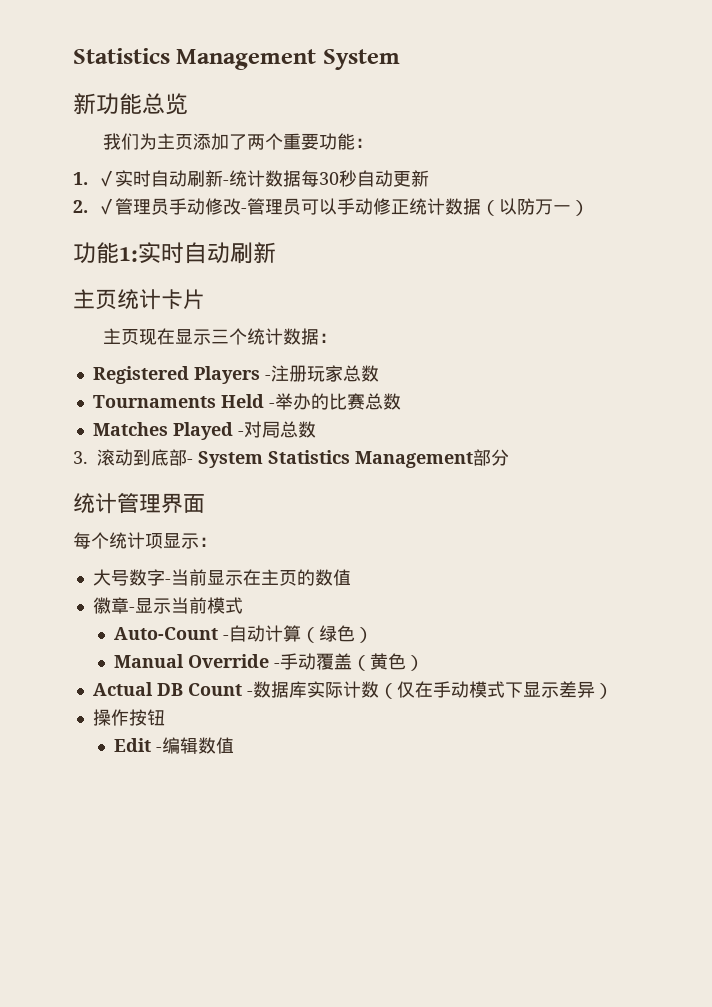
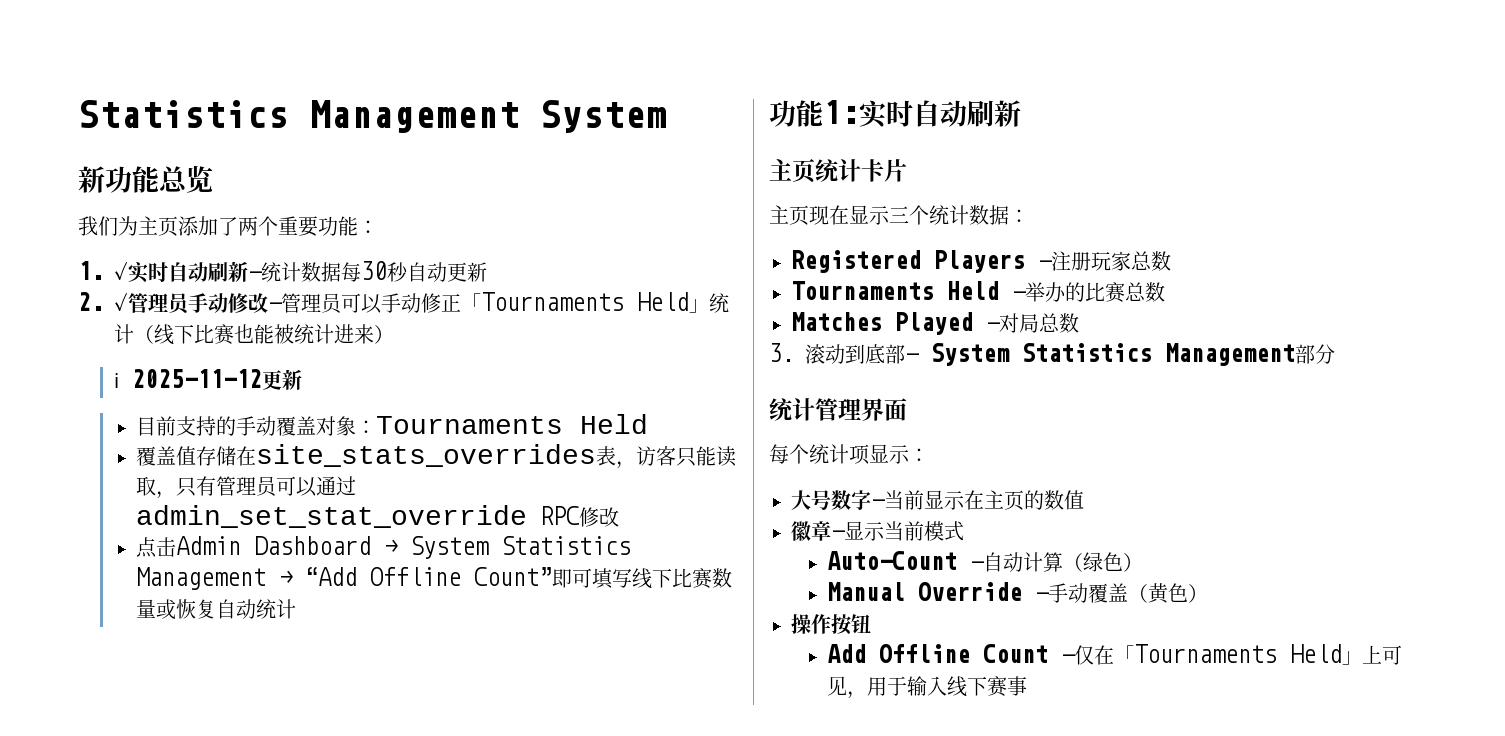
[409,198,589,216] 统计数据（以防万一） -> [461,292,729,313] [114,324,394,345] [113,369,302,390] [135,414,648,436] [135,444,736,469] [135,476,356,499] [135,505,619,528] [135,536,631,559] [135,567,732,590] [135,599,296,620] 「Tournaments Held」统计（线下比赛也能被统计进来） // ℹ 2025-11-12更新 // 目前支持的手动覆盖对象：Tournaments Held // 覆盖值存储在site_stats_overrides表，访客只能读取，只有管理员可以通过admin_set_stat_override RPC修改 // 点击Admin Dashboard → System Statistics Management → “Add Offline Count”即可填写线下比赛数量或恢复自动统计
[92,681,613,699] [92,709,165,726] [113,737,234,754] Actual DB Count -数据库实际计数（仅在手动模式下显示差异） // 操作按钮 // Edit -编辑数值 -> [791,614,871,635] [826,644,1402,665] [826,676,1027,699] 操作按钮 // Add Offline Count -仅在「Tournaments Held」上可见，用于输入线下赛事

